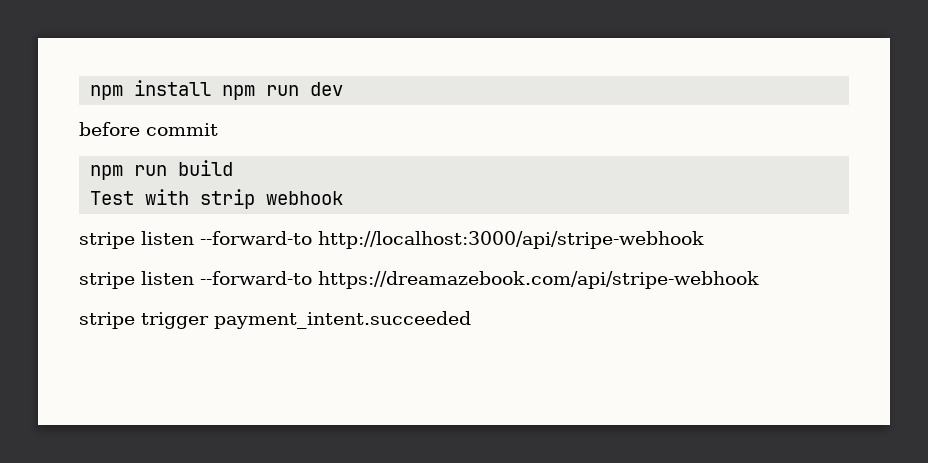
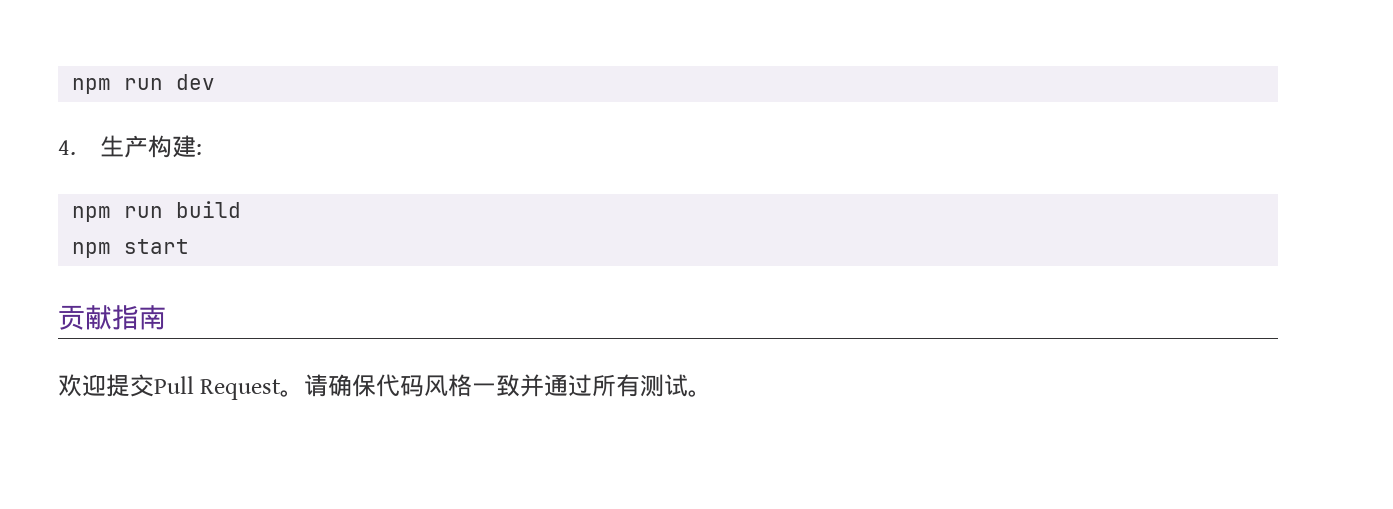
[90,80,256,100] npm install npm -> [72,78,112,94] npm
[79,122,218,136] before commit -> [58,135,203,158] 4.生产构建:
[90,189,344,209] [79,231,704,249] [79,271,759,289] [79,311,471,329] Test with strip webhook // stripe listen --forward-to http://localhost:3000/api/stripe-webhook // stripe listen --forward-to https://dreamazebook.com/api/stripe-webhook // stripe trigger payment_intent.succeeded -> [72,239,190,258] [58,305,166,330] [58,374,713,400] npm start // 贡献指南 // 欢迎提交Pull Request。请确保代码风格一致并通过所有测试。

